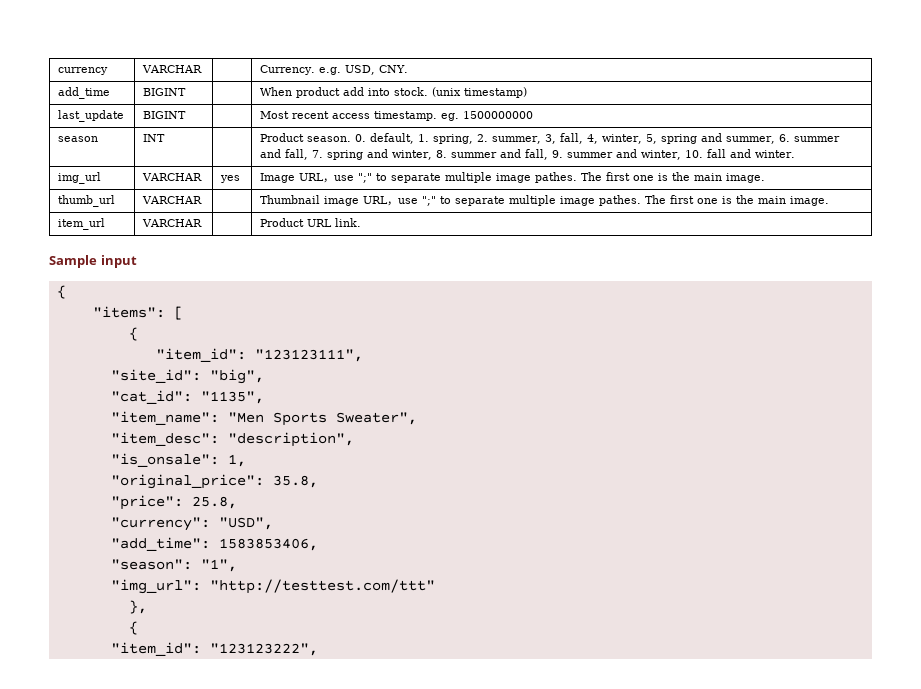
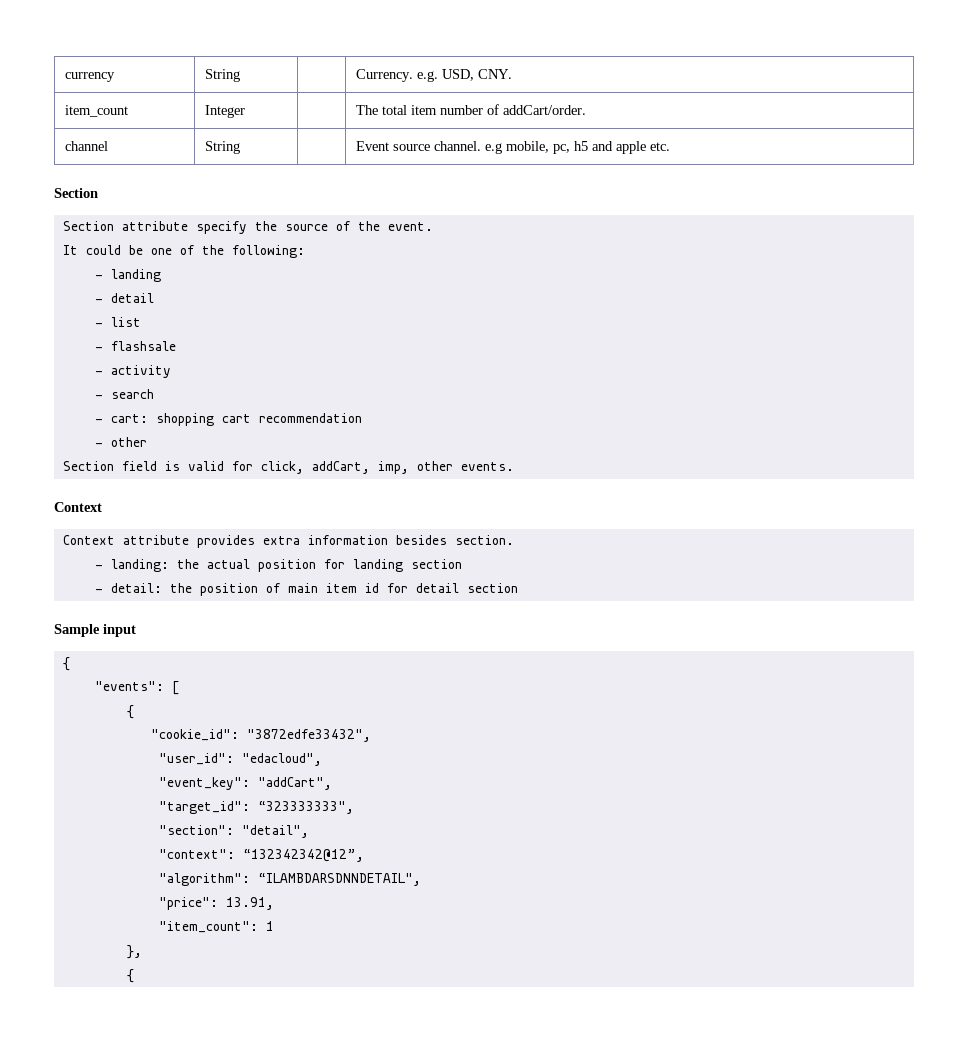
[142,65,203,73] VARCHAR -> [204,69,240,82] String
[58,87,111,99] [143,88,187,96] [260,87,528,98] [58,110,125,122] [143,111,187,119] [260,111,534,121] [58,136,99,142] [143,134,166,142] [260,133,841,144] [260,149,796,160] [58,172,102,184] [142,173,203,181] [220,175,241,183] [260,172,766,183] [58,195,116,207] [142,196,203,204] [260,195,830,206] [58,218,106,230] [142,219,203,227] [260,218,362,227] add_time | BIGINT | | When product add into stock. (unix timestamp) // last_update | BIGINT | | Most recent access timestamp. eg. 1500000000 // season | INT | | Product season. 0. default, 1. spring, 2. summer, 3, fall, 4, winter, 5, spring and summer, 6. summer and fall, 7. spring and winter, 8. summer and fall, 9. summer and winter, 10. fall and winter. // img_url | VARCHAR | yes | Image URL，use ";" to separate multiple image pathes. The first one is the main image. // thumb_url | VARCHAR | | Thumbnail image URL，use ";" to separate multiple image pathes. The first one is the main image. // item_url | VARCHAR | | Product URL link. -> [64,105,128,117] [204,105,245,118] [355,104,586,115] [64,141,108,151] [204,141,240,154] [355,141,670,154] [54,188,98,198] [62,221,433,234] [62,245,305,258] [94,269,161,282] [94,293,154,303] [94,317,141,327] [94,341,176,351] [94,365,171,378] [94,389,154,399] [94,413,362,426] [94,437,147,447] [62,461,514,474] [54,502,102,512] [62,535,514,548] [94,559,462,572] [94,583,518,596] item_count | Integer | | The total item number of addCart/order. // channel | String | | Event source channel. e.g mobile, pc, h5 and apple etc. // Section // Section attribute specify the source of the event. // It could be one of the following: // - landing // - detail // - list // - flashsale // - activity // - search // - cart: shopping cart recommendation // - other // Section field is valid for click, addCart, imp, other events. // Context // Context attribute provides extra information besides section. // - landing: the actual position for landing section // - detail: the position of main item id for detail section
[92,306,165,318] "items": -> [94,681,164,691] "events":
[155,348,363,362] [110,369,264,384] [110,390,264,404] [110,411,417,426] [110,432,354,447] [110,453,246,467] [110,474,318,489] [110,495,237,510] [110,517,273,531] [110,537,318,551] [110,559,237,572] [110,579,435,594] "item_id": "123123111", // "site_id": "big", // "cat_id": "1135", // "item_name": "Men Sports Sweater", // "item_desc": "description", // "is_onsale": 1, // "original_price": 35.8, // "price": 25.8, // "currency": "USD", // "add_time": 1583853406, // "season": "1", // "img_url": "http://testtest.com/ttt" -> [150,729,371,742] [158,753,322,766] [158,777,332,790] [158,801,354,814] [158,825,309,838] [158,849,364,862] [158,873,421,886] [158,897,274,910] [158,921,274,933] "cookie_id": "3872edfe33432", // "user_id": "edacloud", // "event_key": "addCart", // "target_id": “323333333", // "section": "detail", // "context": “132342342@12”, // "algorithm": “ILAMBDARSDNNDETAIL", // "price": 13.91, // "item_count": 1
[110,642,318,656] // "item_id": "123123222", -> (134, 976) none

